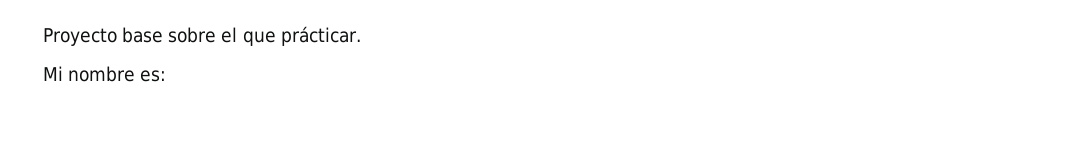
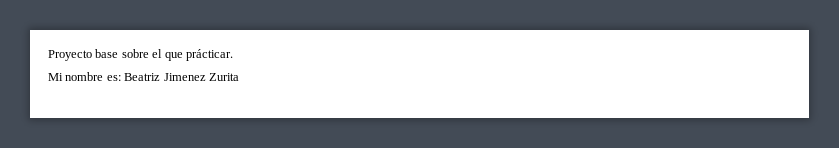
(167, 76) none -> [124,73,239,81] Beatriz Jimenez Zurita

